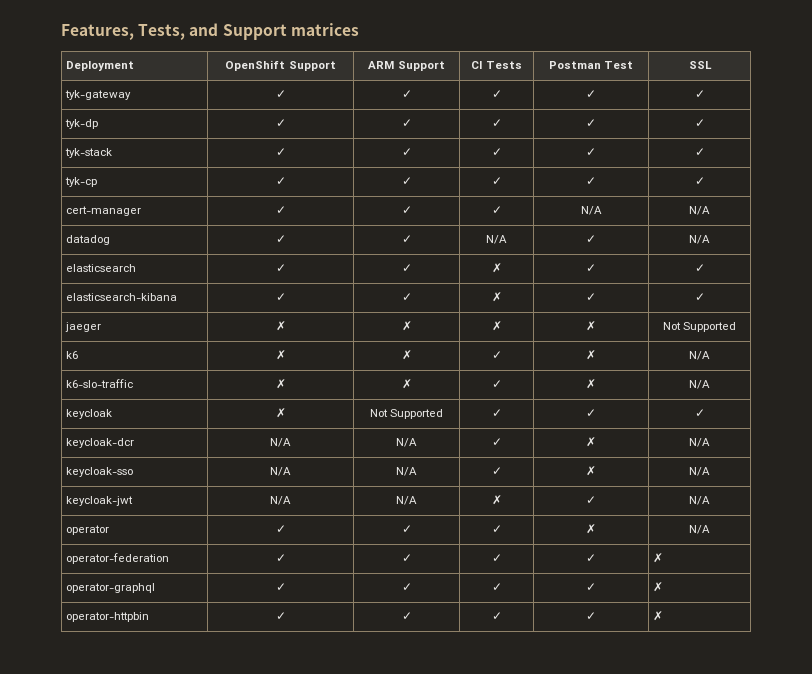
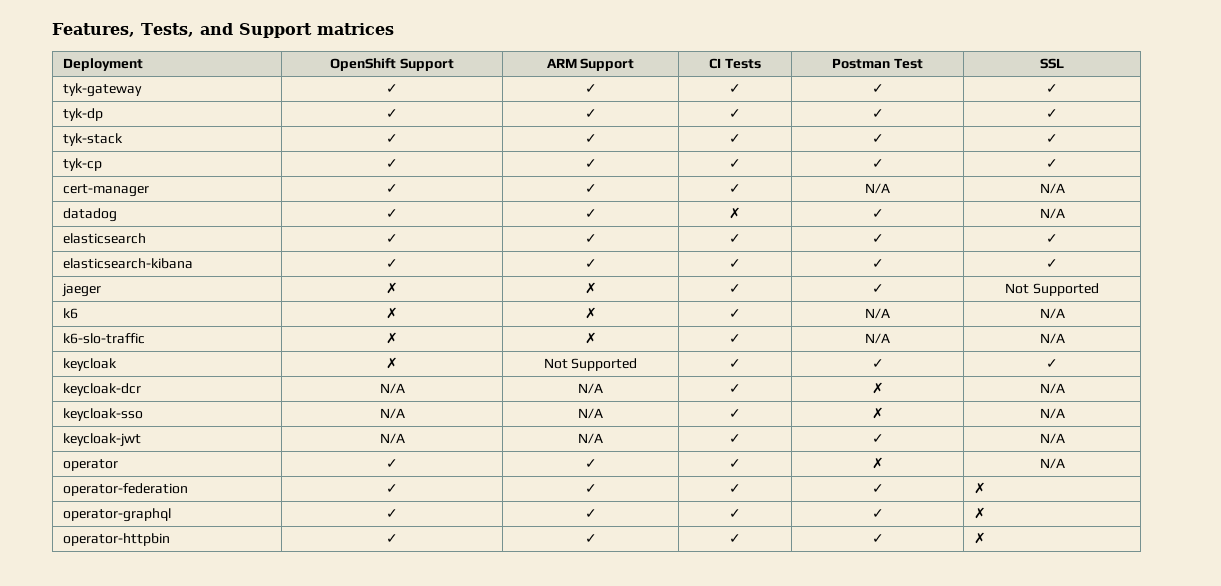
[486,235,507,244] N/A -> [729,207,742,219] ✗
[491,263,502,273] ✗ -> [729,234,742,243] ✓
[491,292,502,302] ✗ -> [729,259,742,268] ✓
[491,321,502,331] [586,321,596,331] ✗ | ✗ -> [729,284,742,293] [871,284,884,293] ✓ | ✓
[586,350,596,360] ✗ -> [865,308,891,319] N/A
[586,379,596,389] ✗ -> [865,333,891,344] N/A
[491,495,502,505] ✗ -> [729,434,742,443] ✓

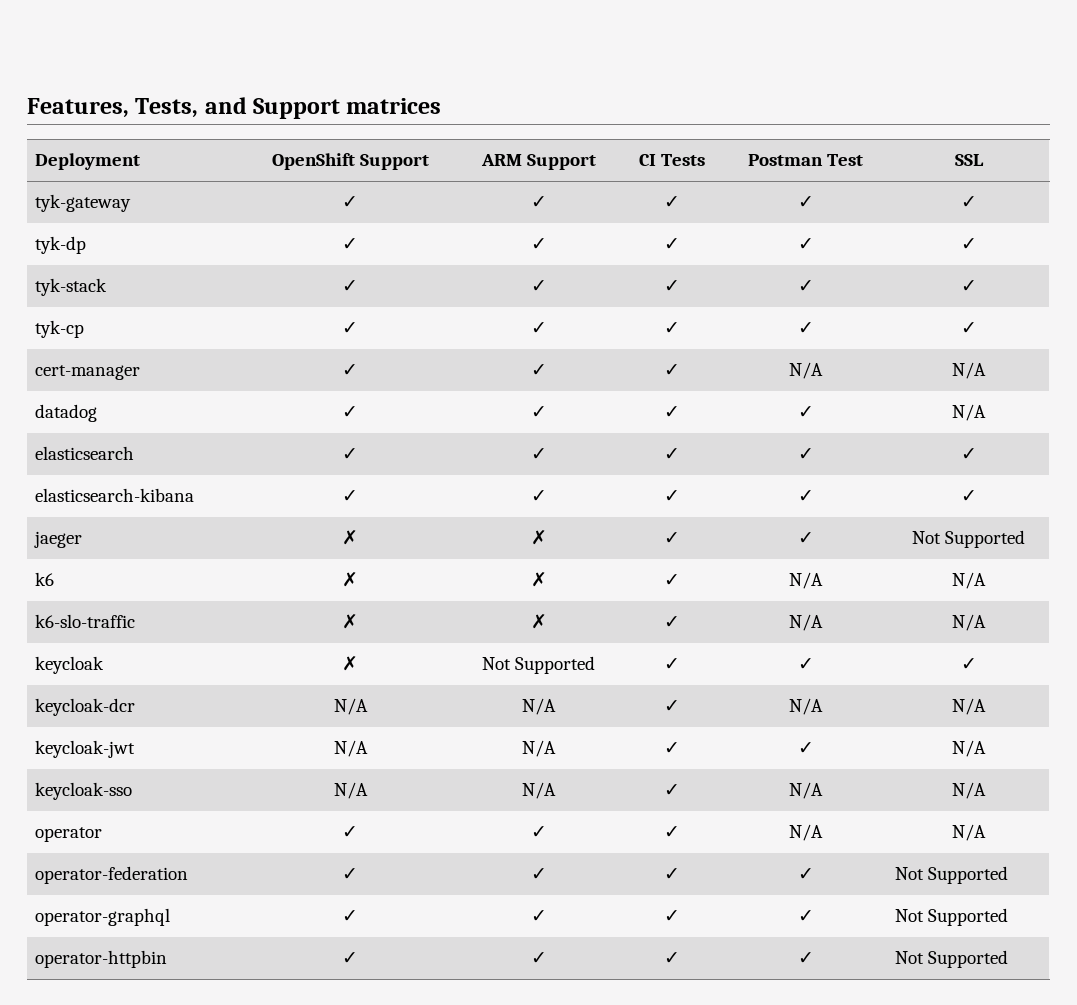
[729,207,742,219] ✗ -> [663,406,680,418] ✓
[871,382,884,394] [1039,383,1065,394] [62,408,143,421] [379,408,405,419] [578,408,604,419] [729,409,742,418] [871,407,884,419] | ✗ | N/A // keycloak-sso | N/A | N/A | ✓ | ✗ -> [789,698,823,715] | N/A
(1065, 438) none -> [35,782,133,800] [333,782,368,799] [522,782,556,799] [663,784,680,796] [789,782,823,799] [952,782,986,799] // keycloak-sso | N/A | N/A | ✓ | N/A | N/A
[871,457,884,469] ✗ -> [789,824,823,841] N/A
[973,482,986,494] ✗ -> [895,866,1009,884] Not Supported
[973,507,986,519] ✗ -> [895,908,1009,926] Not Supported
[973,532,986,544] ✗ -> [895,950,1009,968] Not Supported

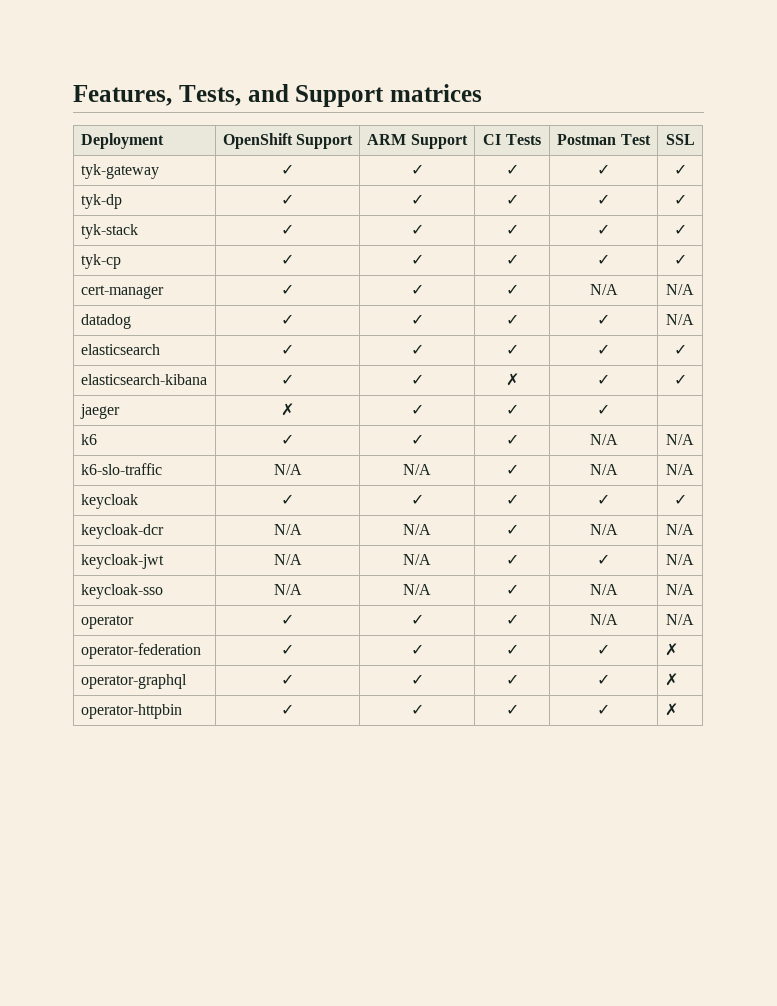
[663,490,680,502] ✓ -> [505,373,519,386] ✗
[530,530,547,545] [663,532,680,544] [797,532,814,544] [912,530,1025,548] ✗ | ✓ | ✓ | Not Supported -> [410,404,424,415] [505,404,519,415] [597,404,610,415] ✓ | ✓ | ✓ |
[342,572,358,587] [530,572,547,587] ✗ | ✗ -> [281,434,294,445] [410,434,424,445] ✓ | ✓
[342,614,358,629] [530,614,547,629] ✗ | ✗ -> [273,464,302,475] [403,464,431,475] N/A | N/A
[342,656,358,671] [482,656,595,674] ✗ | Not Supported -> [281,494,294,505] [410,494,424,505] ✓ | ✓
[895,866,1009,884] Not Supported -> [664,643,678,656] ✗
[895,908,1009,926] Not Supported -> [664,673,678,686] ✗
[895,950,1009,968] Not Supported -> [664,703,678,716] ✗

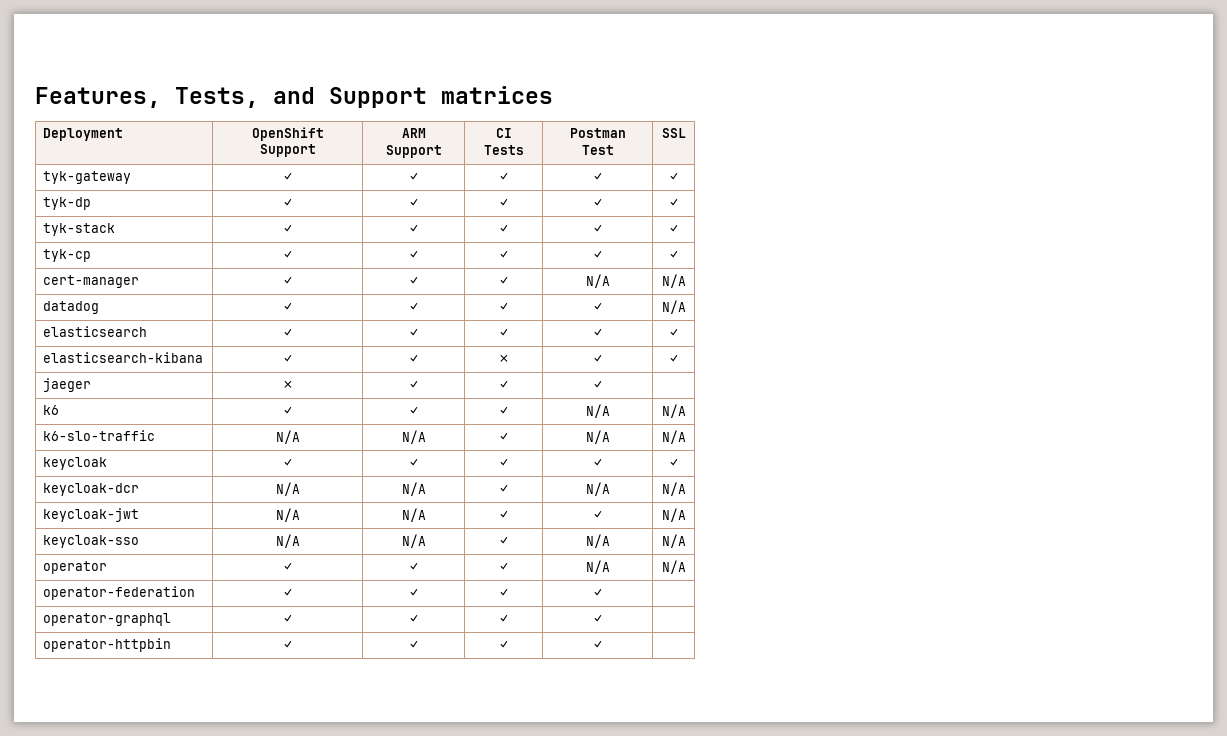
[664,643,678,656] ✗ -> (602, 592) none
[664,673,678,686] ✗ -> (602, 618) none
[664,703,678,716] ✗ -> (602, 644) none

